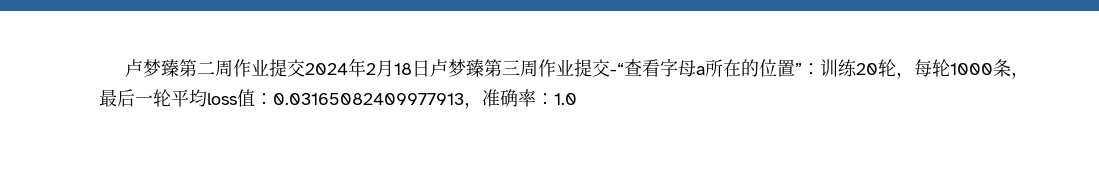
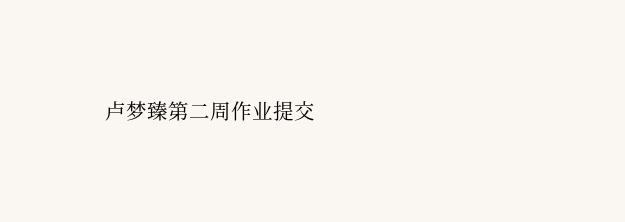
[304,58,1029,79] [99,89,577,109] 2024年2月18日卢梦臻第三周作业提交-“查看字母a所在的位置”：训练20轮，每轮1000条，最后一轮平均loss值：0.03165082409977913，准确率：1.0 -> (315, 111) none

